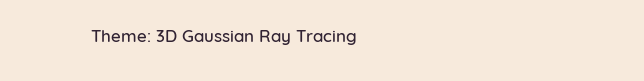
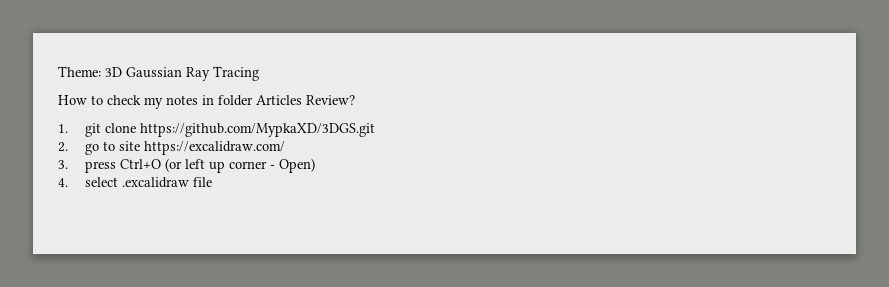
(357, 37) none -> [58,95,355,109] [58,123,375,137] [58,141,285,155] [58,158,315,173] [58,177,212,188] // How to check my notes in folder Articles Review? // 1. git clone https://github.com/MypkaXD/3DGS.git // 2. go to site https://excalidraw.com/ // 3. press Ctrl+O (or left up corner - Open) // 4. select .excalidraw file

